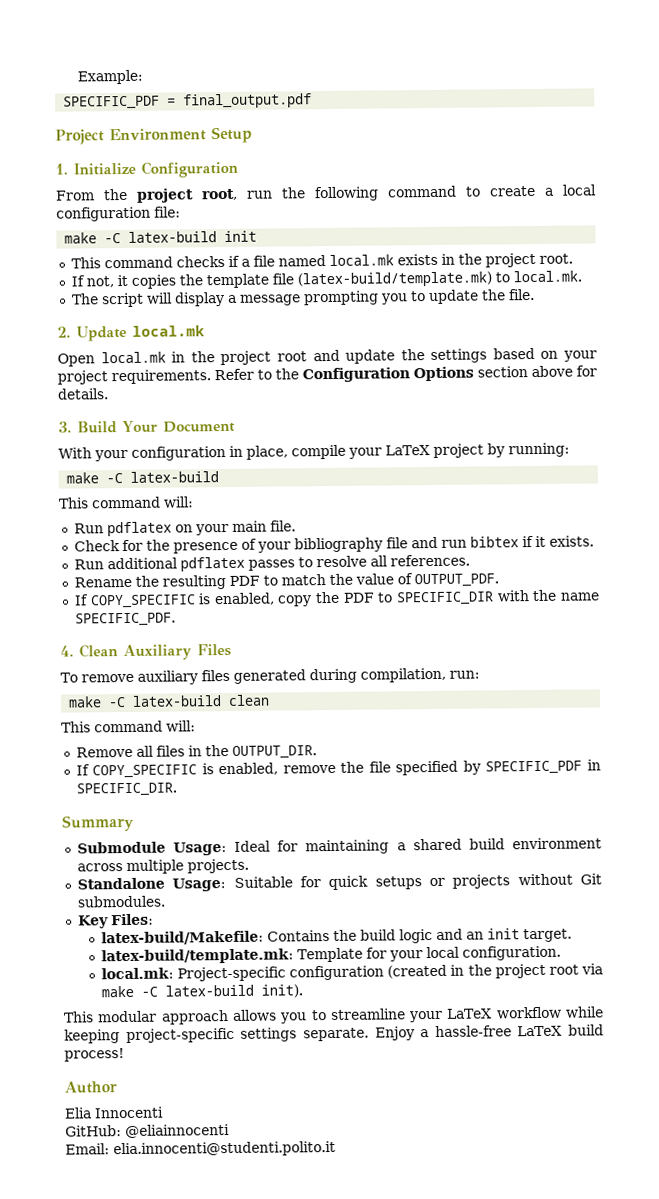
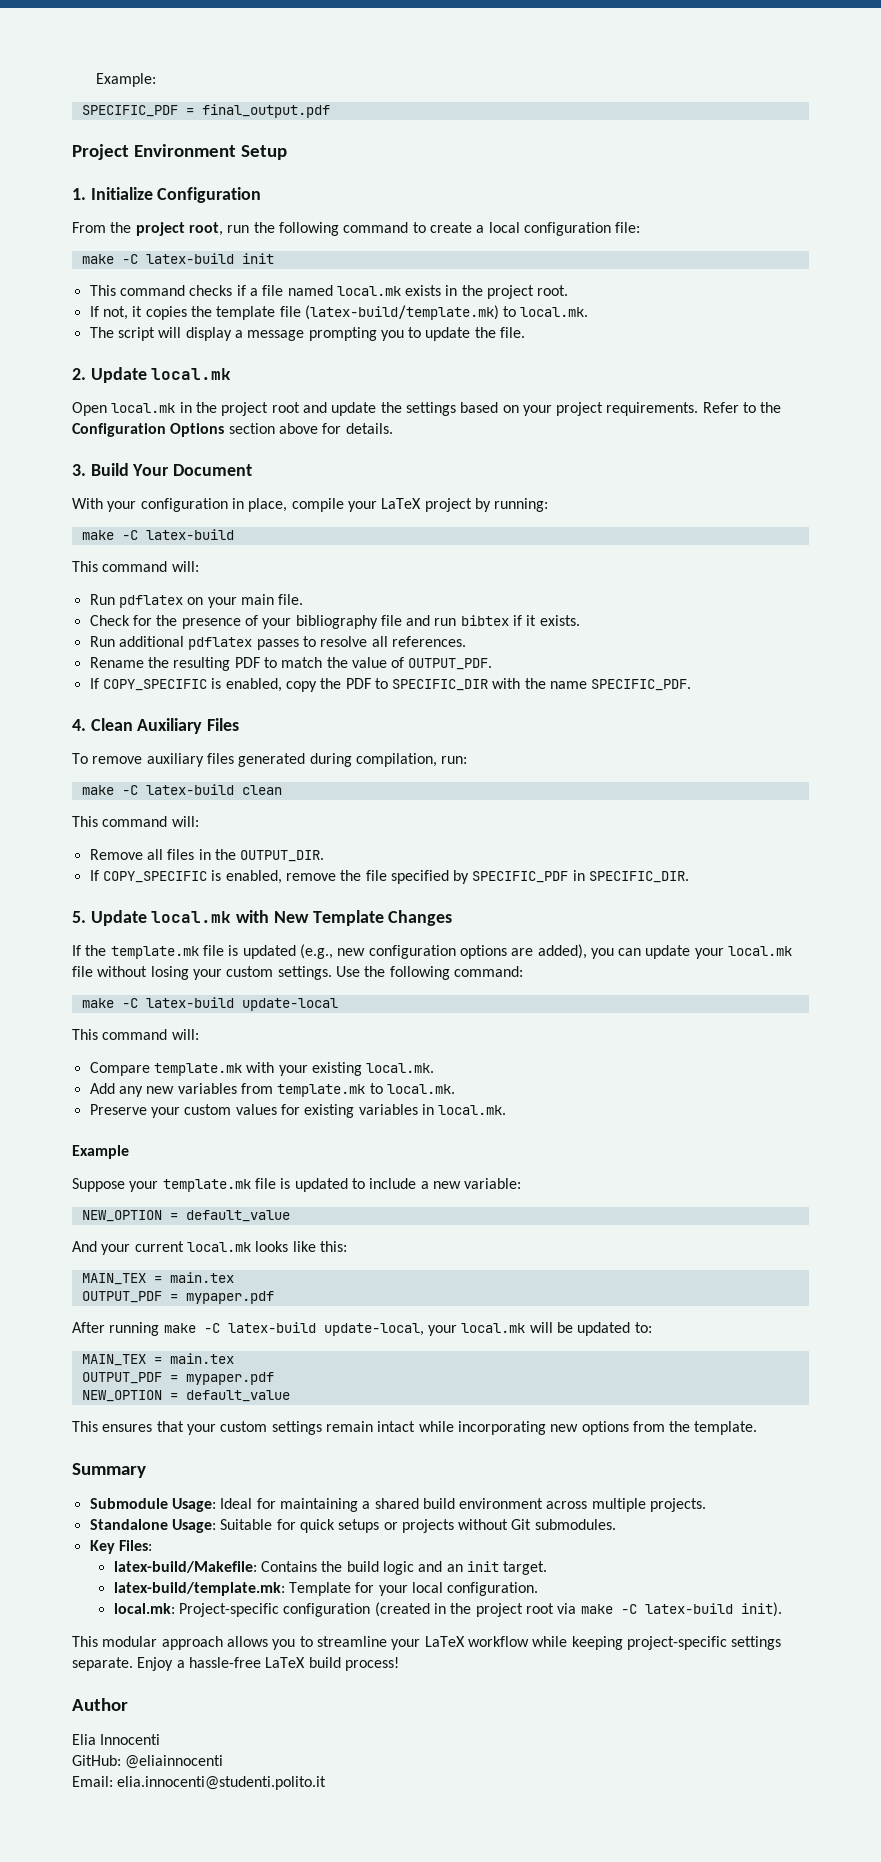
(177, 789) none -> [72,910,453,926] [72,944,793,959] [72,966,523,980] [81,997,338,1011] [72,1029,199,1040] [89,1062,435,1076] [89,1083,455,1097] [89,1104,507,1118] [72,1145,129,1159] [72,1178,522,1192] [81,1210,290,1222] [72,1241,347,1255] [81,1272,234,1285] [81,1291,274,1304] [72,1322,652,1336] [81,1353,234,1366] [81,1372,274,1385] [81,1390,290,1402] [72,1421,758,1435] // 5. Update local.mk with New Template Changes // If the template.mk file is updated (e.g., new configuration options are added), you can update your local.mk file without losing your custom settings. Use the following command: // make -C latex-build update-local // This command will: // Compare template.mk with your existing local.mk. // Add any new variables from template.mk to local.mk. // Preserve your custom values for existing variables in local.mk. // Example // Suppose your template.mk file is updated to include a new variable: // NEW_OPTION = default_value // And your current local.mk looks like this: // MAIN_TEX = main.tex // OUTPUT_PDF = mypaper.pdf // After running make -C latex-build update-local, your local.mk will be updated to: // MAIN_TEX = main.tex // OUTPUT_PDF = mypaper.pdf // NEW_OPTION = default_value // This ensures that your custom settings remain intact while incorporating new options from the template.

